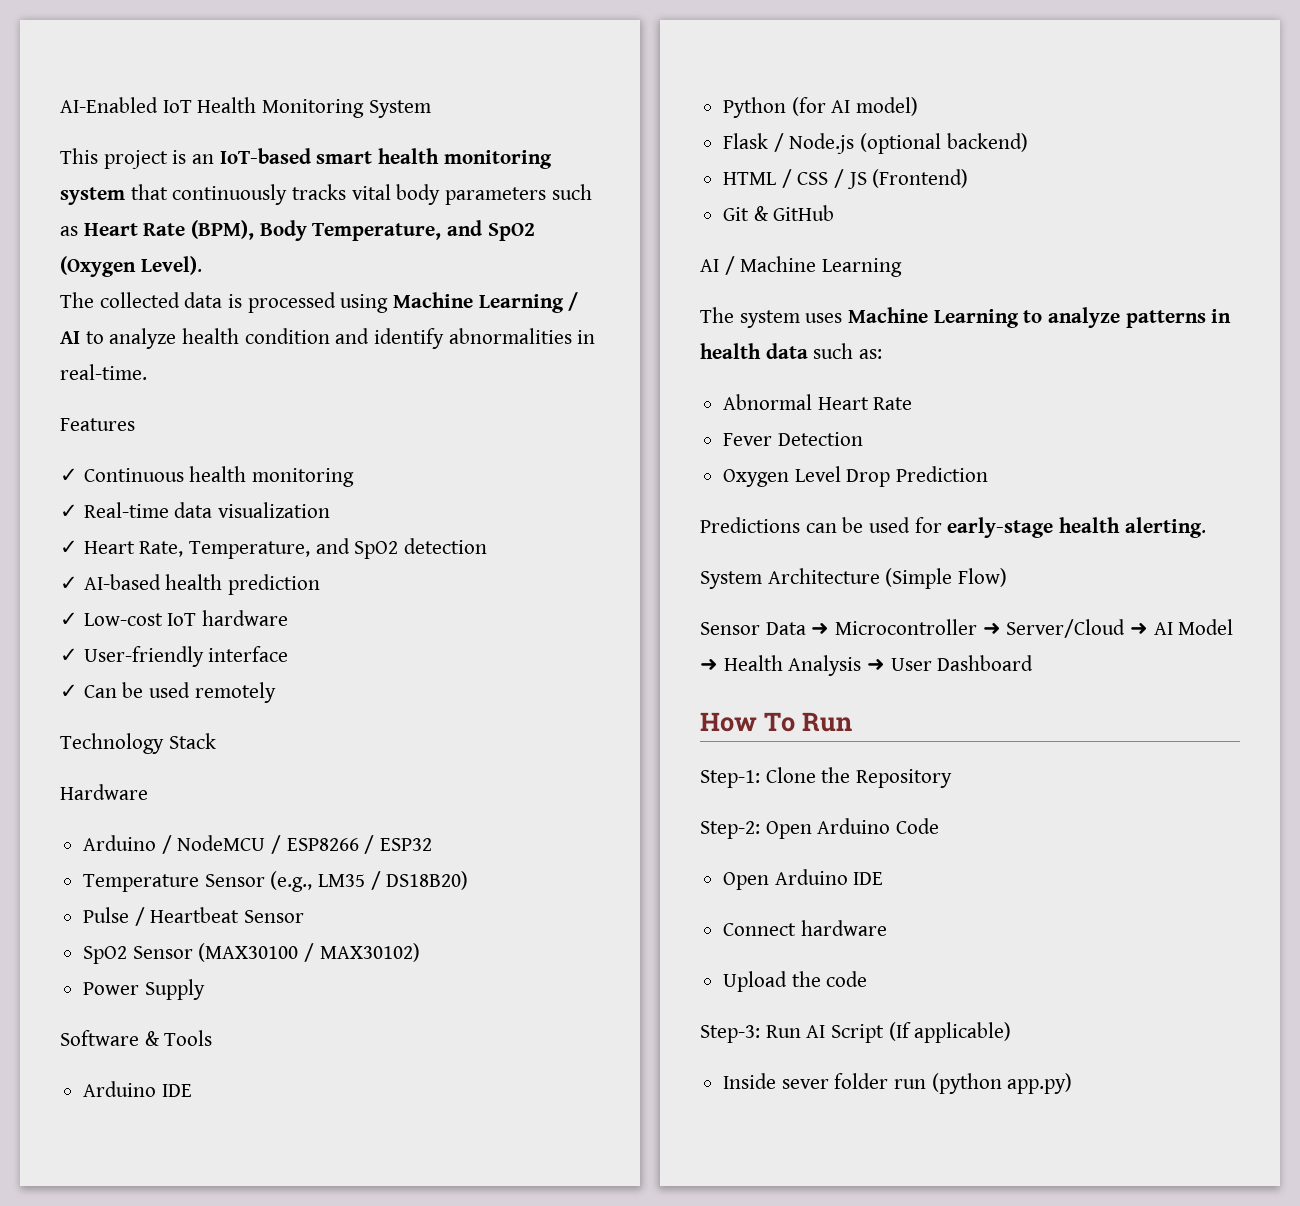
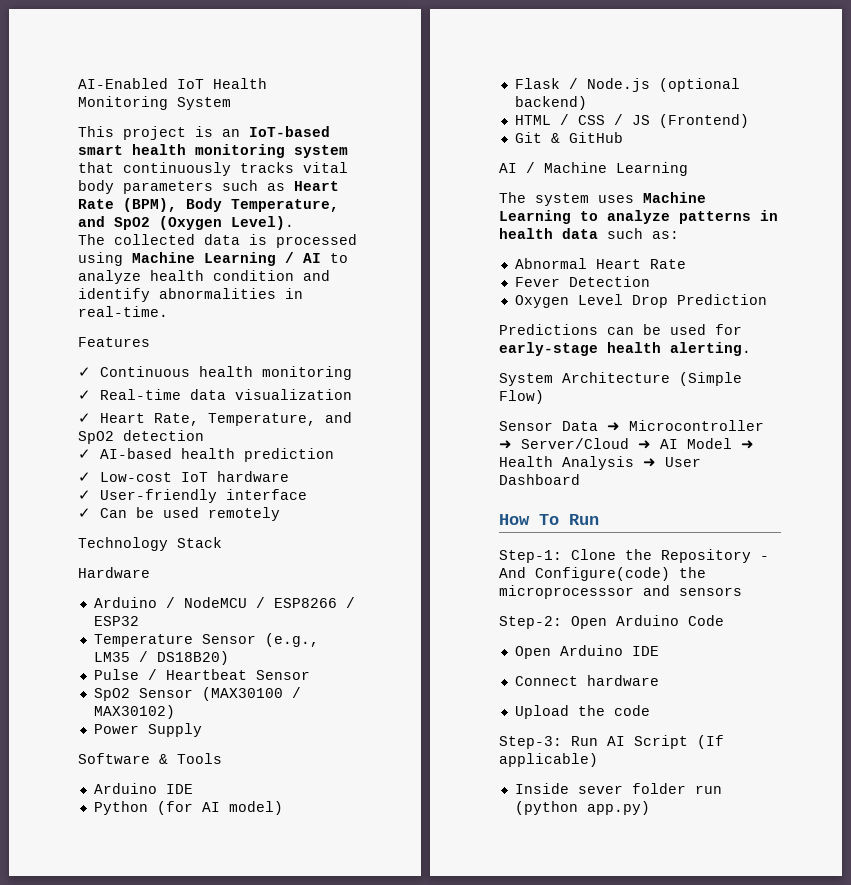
(953, 778) none -> [760,556,769,560] [499,567,706,581] [499,585,742,599] - And Configure(code) the microprocesssor and sensors

